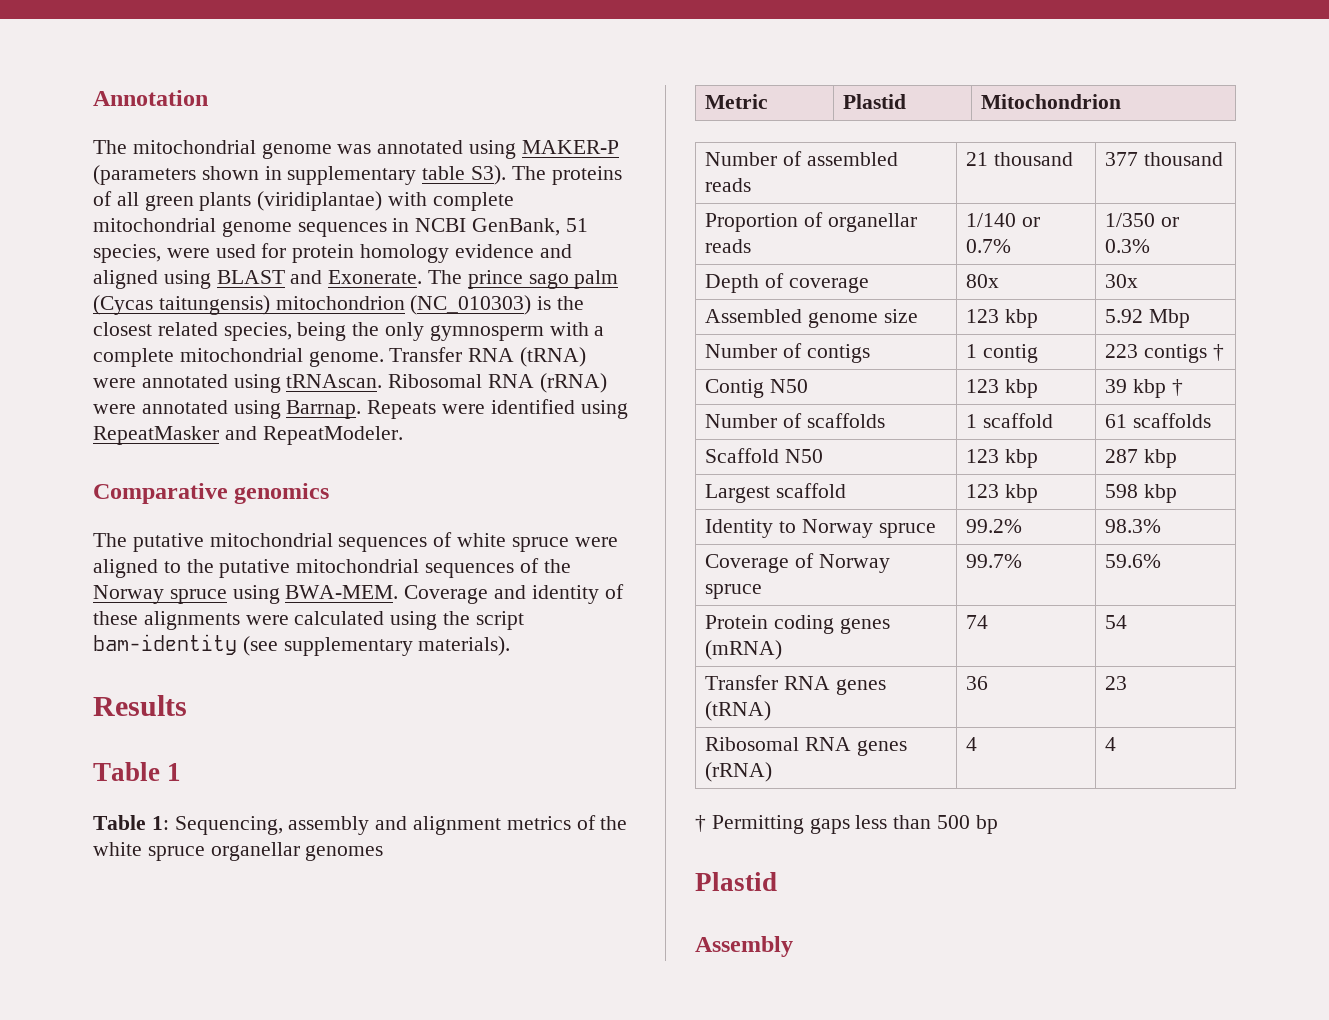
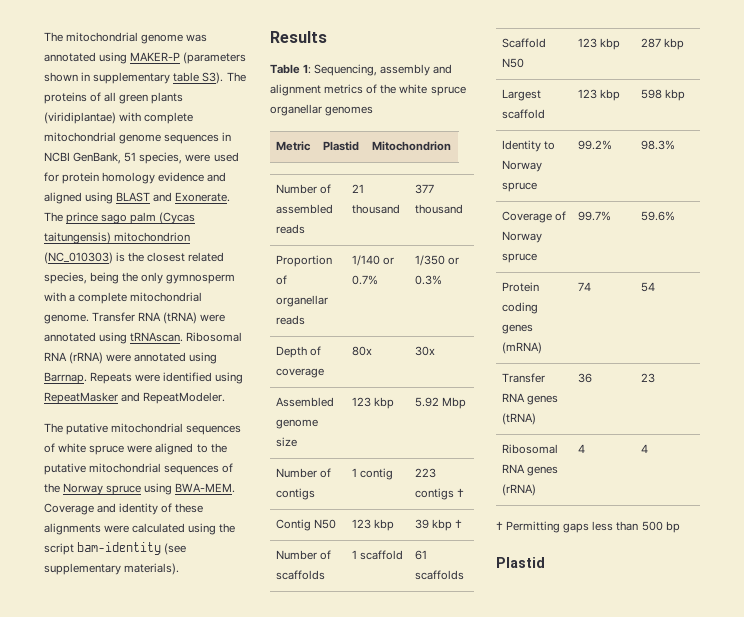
[93,90,208,106] Annotation // -> (44, 37) none
[93,483,330,504] // Comparative genomics -> (226, 398) none
[93,762,182,781] // Table 1 -> (327, 37) none
[695,936,793,957] // Assembly -> (545, 562) none

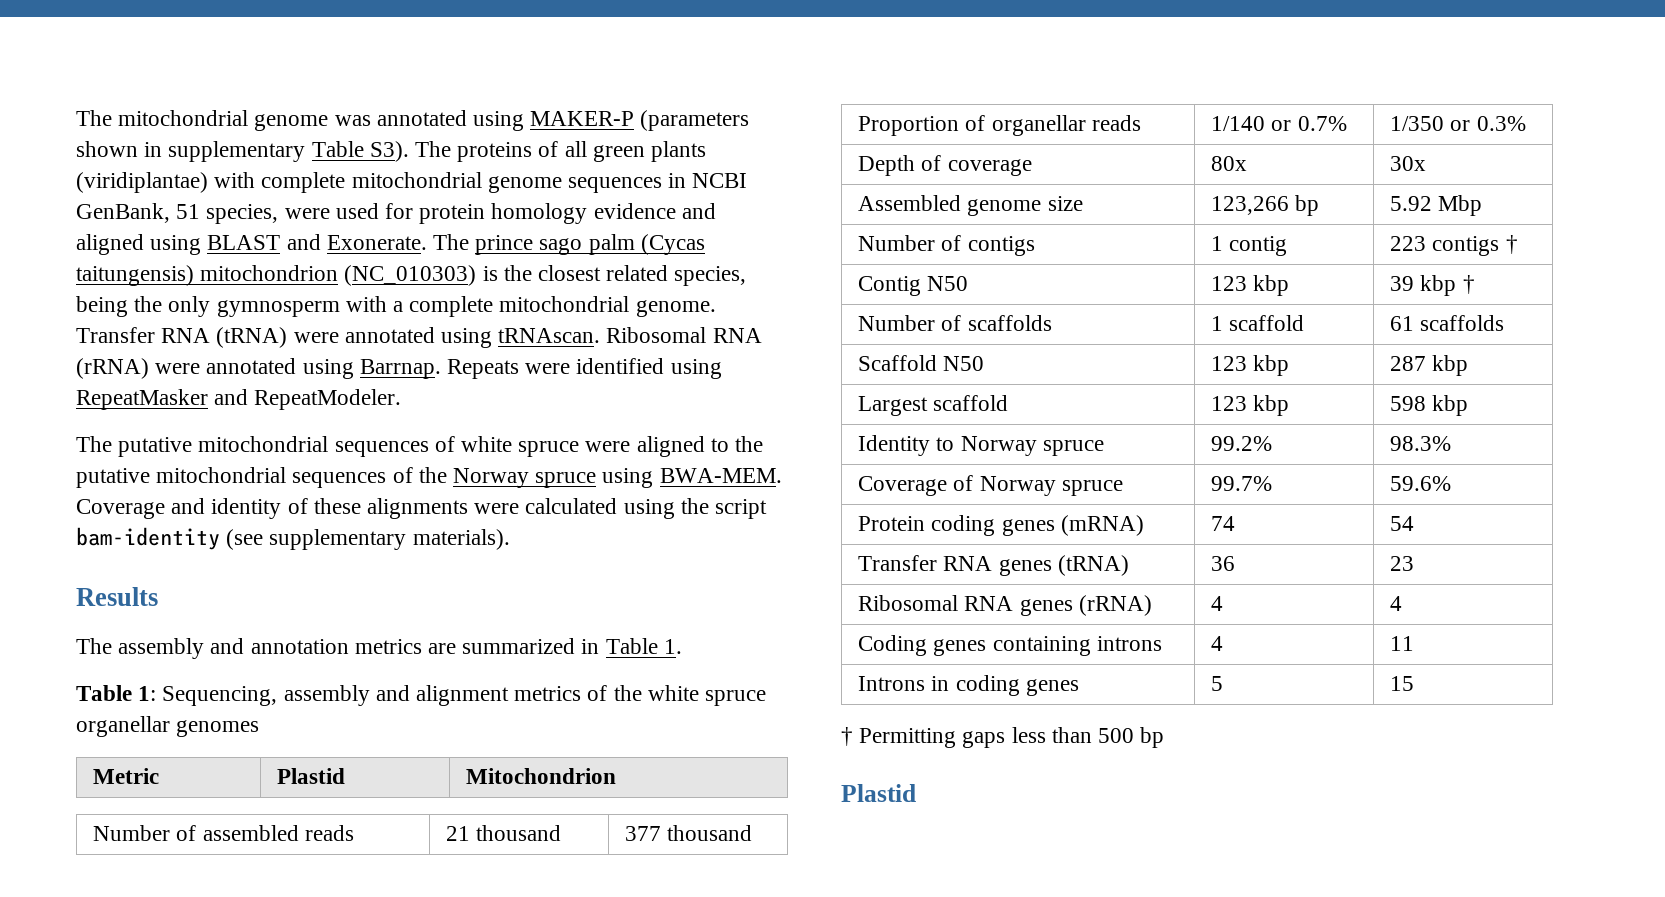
[173,72,200,82] table -> [311,141,364,157] Table
(327, 37) none -> [76,638,682,659] // The assembly and annotation metrics are summarized in Table 1.
[352,397,395,409] 123 kbp -> [1211,195,1320,216] 123,266 bp
(649, 448) none -> [858,635,1162,656] [1211,636,1224,651] [1390,636,1415,651] [858,675,1079,696] [1211,676,1224,691] [1390,676,1415,691] // Coding genes containing introns | 4 | 11 // Introns in coding genes | 5 | 15

